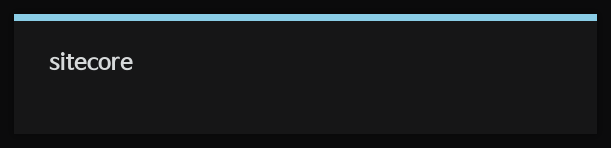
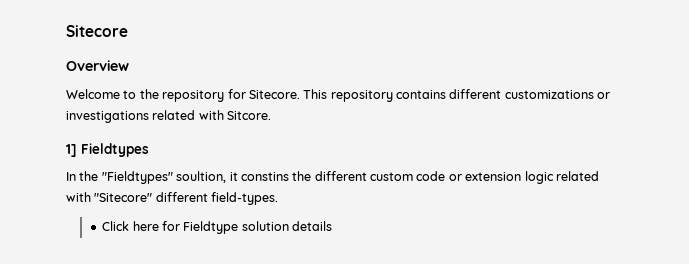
[49,52,133,71] sitecore -> [66,25,128,37] [66,60,129,71] [66,89,611,102] [66,110,272,123] [66,143,149,157] [66,171,599,184] [66,192,279,205] [102,221,333,234] Sitecore // Overview // Welcome to the repository for Sitecore. This repository contains different customizations or investigations related with Sitcore. // 1] Fieldtypes // In the "Fieldtypes" soultion, it constins the different custom code or extension logic related with "Sitecore" different field-types. // Click here for Fieldtype solution details

